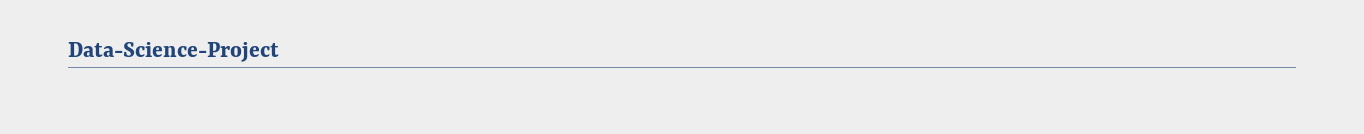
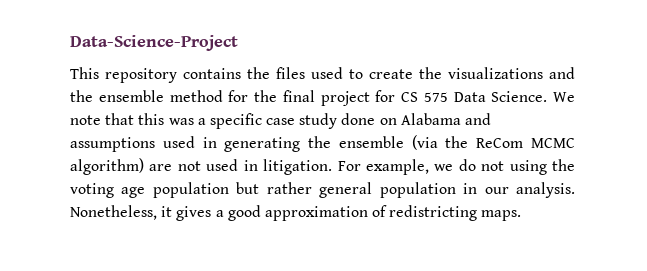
(279, 52) none -> [70,67,575,83] [70,90,575,106] [70,113,492,129] [70,135,575,152] [70,158,576,175] [70,182,575,198] [70,205,522,221] // This repository contains the files used to create the visualizations and the ensemble method for the final project for CS 575 Data Science. We note that this was a specific case study done on Alabama and assumptions used in generating the ensemble (via the ReCom MCMC algorithm) are not used in litigation. For example, we do not using the voting age population but rather general population in our analysis. Nonetheless, it gives a good approximation of redistricting maps.

